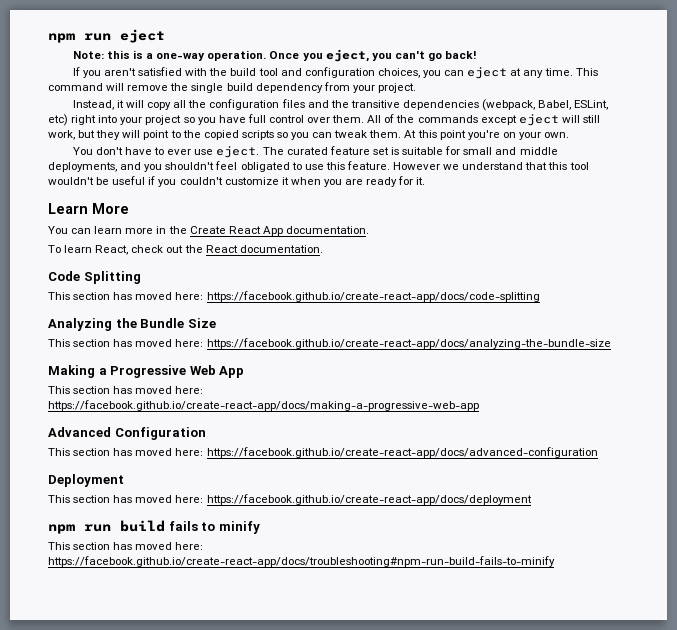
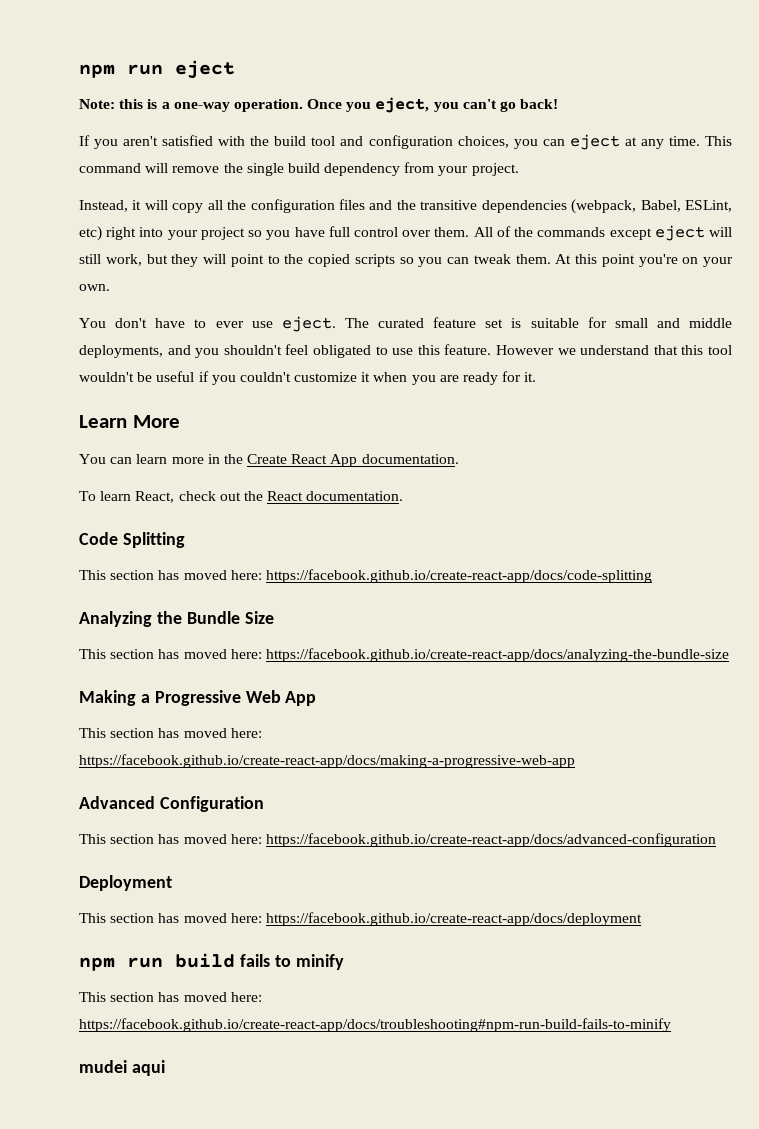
(555, 561) none -> [79,1060,165,1076] // mudei aqui

